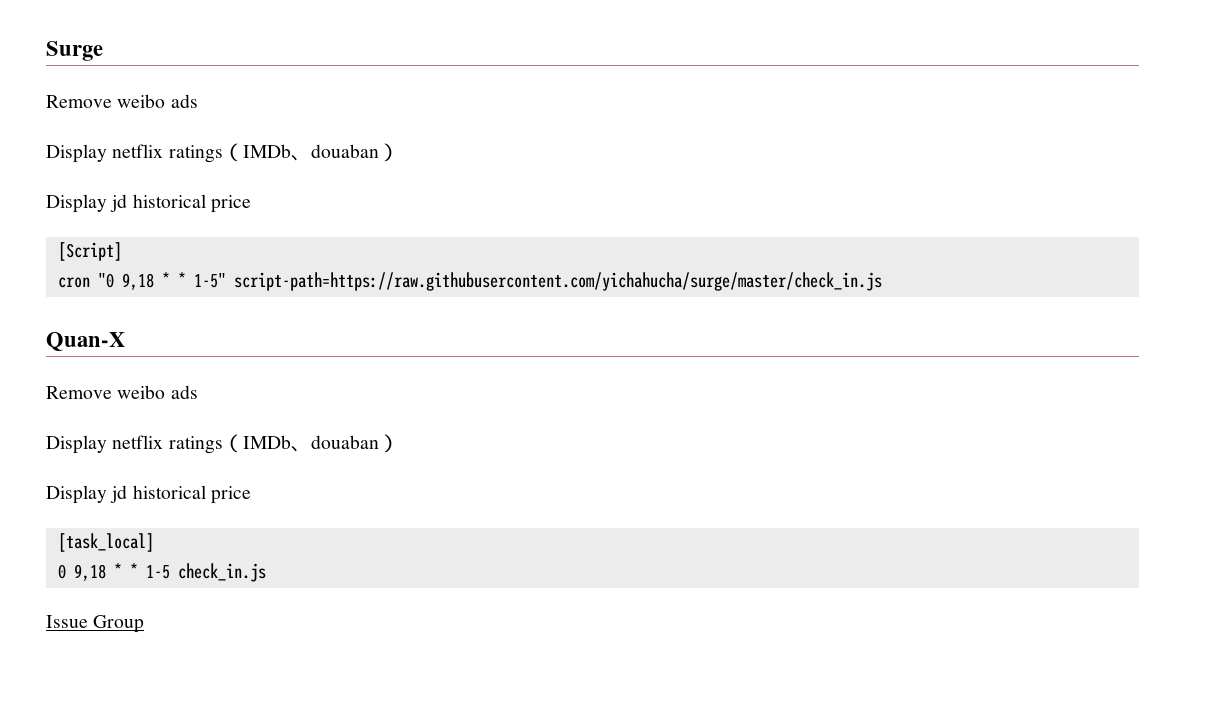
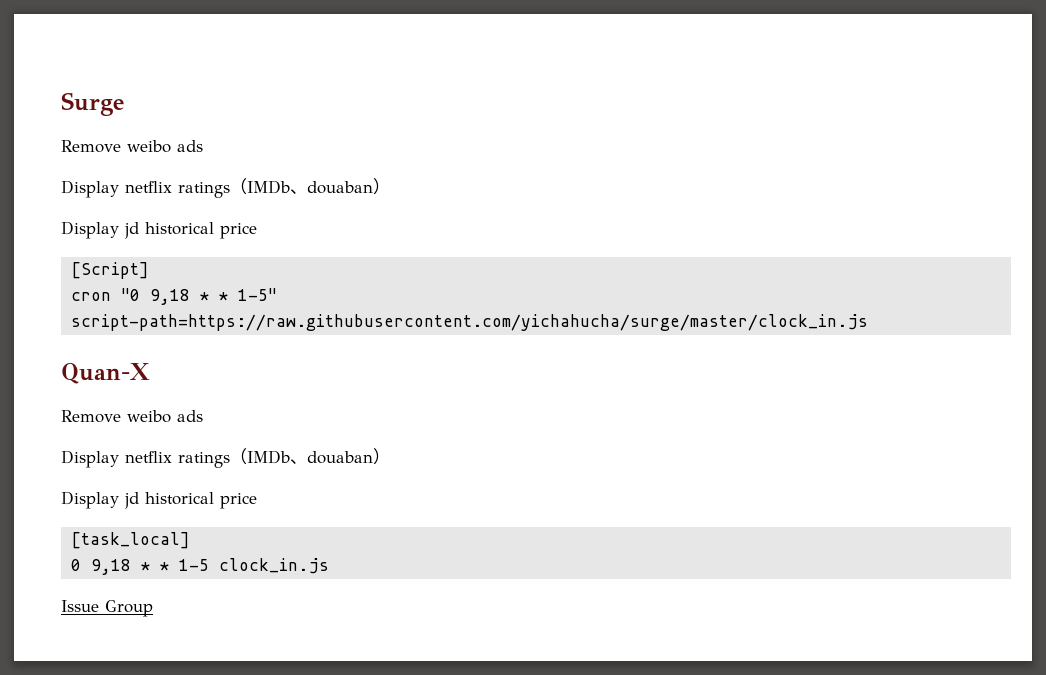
[233,272,882,291] script-path=https://raw.githubusercontent.com/yichahucha/surge/master/check_in.js -> [71,314,869,331] script-path=https://raw.githubusercontent.com/yichahucha/surge/master/clock_in.js
[177,563,266,582] check_in.js -> [219,558,330,574] clock_in.js

